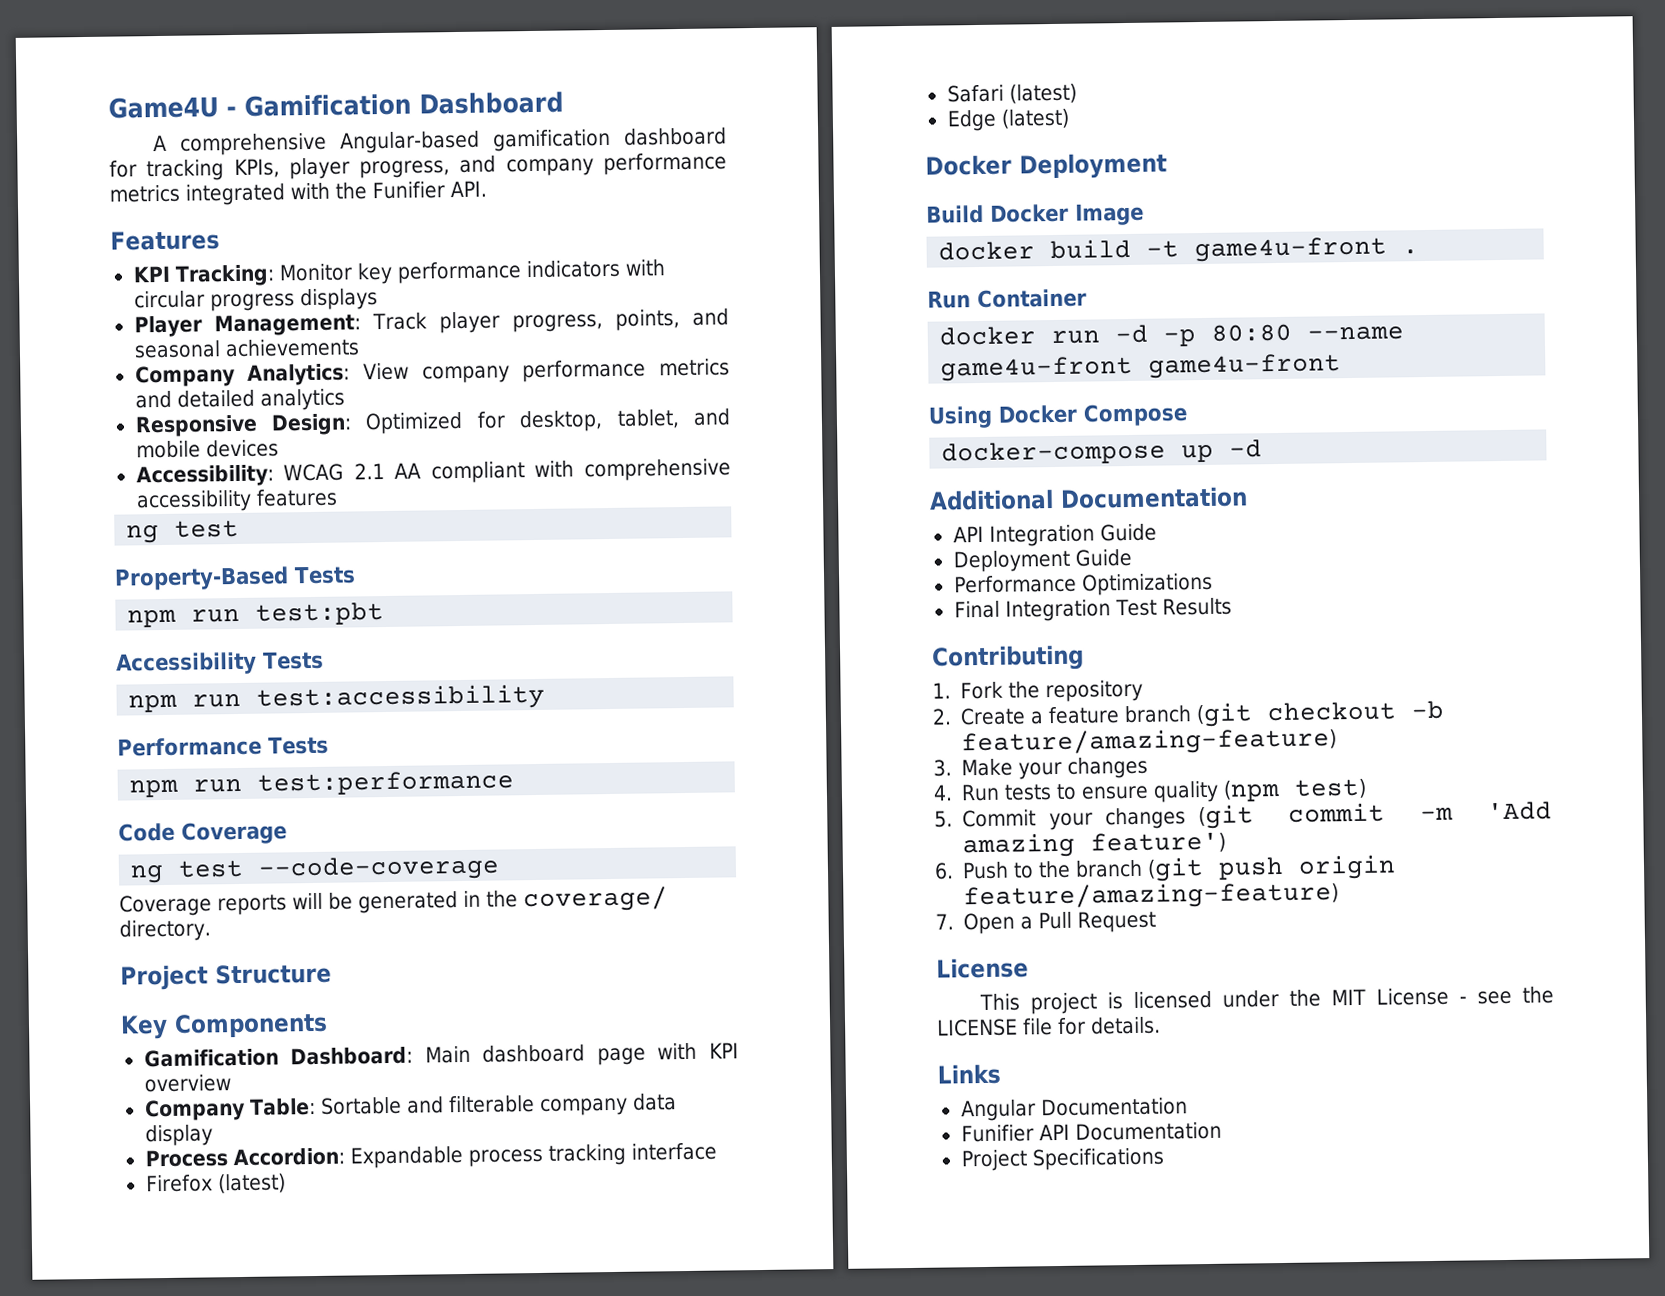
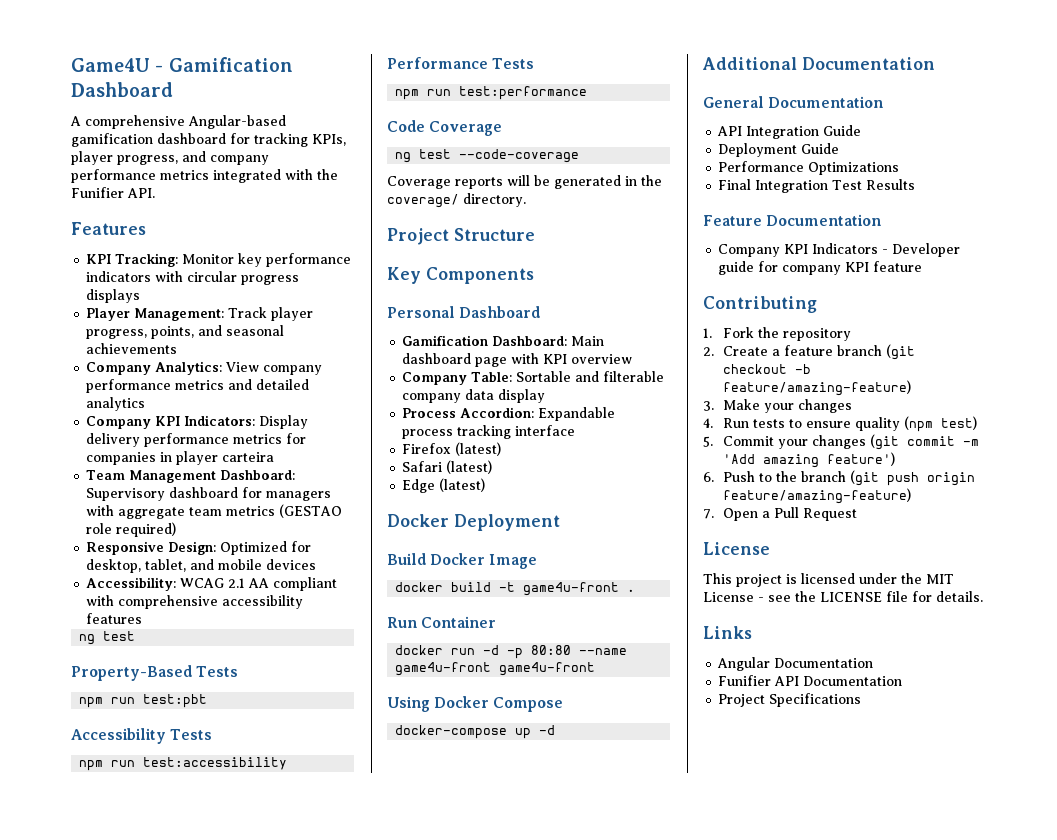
(345, 399) none -> [86,415,309,429] [86,433,307,447] [86,451,275,465] [86,470,296,483] [86,487,332,501] [86,504,343,519] [86,522,177,537] // Company KPI Indicators: Display delivery performance metrics for companies in player carteira // Team Management Dashboard: Supervisory dashboard for managers with aggregate team metrics (GESTAO role required)
(328, 1025) none -> [387,306,541,318] // Personal Dashboard
(1248, 497) none -> [703,96,884,108] // General Documentation
(1233, 606) none -> [703,214,882,226] [718,243,961,257] [718,261,923,275] // Feature Documentation // Company KPI Indicators - Developer guide for company KPI feature

